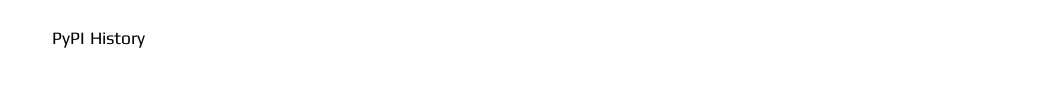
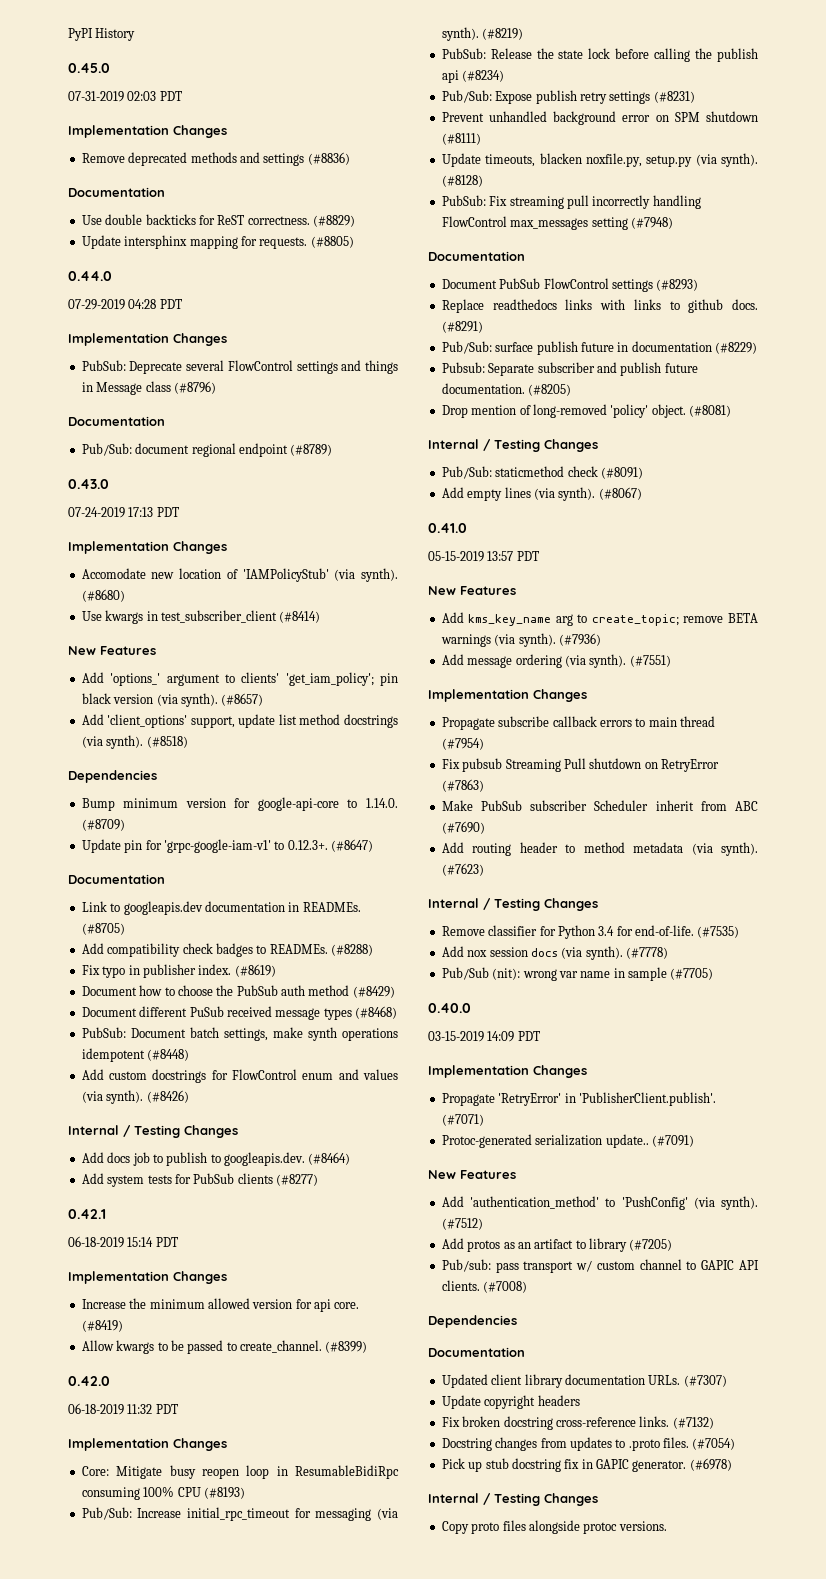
(145, 40) none -> [68,63,110,73] [68,91,182,102] [68,125,227,138] [81,152,350,166] [68,187,165,197] [81,214,355,227] [81,235,354,249] [68,271,112,281] [68,299,182,310] [68,333,227,346] [81,360,398,374] [81,381,216,395] [68,416,165,426] [81,443,333,457] [68,479,109,489] [68,507,179,518] [68,541,227,554] [81,568,398,582] [81,589,125,602] [81,610,321,624] [68,646,156,655] [81,672,398,686] [81,693,264,707] [81,714,398,728] [81,735,188,749] [68,770,157,783] [81,797,398,811] [81,819,125,831] [81,839,373,853] [68,874,165,884] [81,901,361,915] [81,923,125,935] [81,943,373,957] [81,964,276,978] [81,985,395,998] [81,1006,397,1020] [81,1027,398,1041] [81,1048,190,1062] [81,1069,398,1083] [81,1090,189,1104] [68,1125,238,1138] [81,1152,351,1166] [81,1173,318,1187] [68,1209,106,1219] [68,1236,178,1248] [68,1271,227,1284] [81,1298,360,1312] [81,1320,123,1332] [81,1340,368,1354] [68,1376,110,1386] [68,1403,178,1415] [68,1438,227,1451] [81,1465,399,1479] [81,1486,245,1500] [81,1507,398,1521] [441,27,524,41] [441,48,758,62] [441,70,505,83] [441,90,695,104] [441,111,758,125] [441,133,481,145] [441,153,758,167] [441,175,483,187] [441,195,701,209] [441,216,673,230] [428,251,525,261] [441,278,699,292] [441,299,758,313] [441,321,483,333] [441,341,757,355] [441,362,698,376] [441,383,572,396] [441,404,731,418] [428,439,598,452] [441,466,643,479] [441,487,642,501] [428,523,467,533] [428,551,539,562] [428,586,516,595] [441,612,758,626] [440,633,601,647] [441,654,671,668] [428,689,587,702] [441,716,715,730] [441,738,484,750] [441,758,719,772] [441,779,484,792] [441,800,758,811] [441,821,485,834] [441,842,758,856] [441,863,484,876] [428,898,598,911] [441,925,740,939] [441,946,668,960] [441,967,714,981] [428,1003,471,1013] [428,1031,540,1042] [428,1065,587,1078] [441,1092,716,1106] [441,1114,484,1126] [441,1134,694,1148] [428,1170,516,1179] [441,1196,758,1210] [441,1218,483,1230] [441,1238,673,1252] [441,1259,759,1273] [441,1280,528,1293] [428,1315,517,1328] [428,1347,525,1357] [441,1374,727,1388] [441,1395,580,1409] [441,1416,714,1430] [441,1437,736,1451] [441,1458,732,1472] [428,1493,598,1506] [441,1520,667,1534] // 0.45.0 // 07-31-2019 02:03 PDT // Implementation Changes // Remove deprecated methods and settings (#8836) // Documentation // Use double backticks for ReST correctness. (#8829) // Update intersphinx mapping for requests. (#8805) // 0.44.0 // 07-29-2019 04:28 PDT // Implementation Changes // PubSub: Deprecate several FlowControl settings and things in Message class (#8796) // Documentation // Pub/Sub: document regional endpoint (#8789) // 0.43.0 // 07-24-2019 17:13 PDT // Implementation Changes // Accomodate new location of 'IAMPolicyStub' (via synth). (#8680) // Use kwargs in test_subscriber_client (#8414) // New Features // Add 'options_' argument to clients' 'get_iam_policy'; pin black version (via synth). (#8657) // Add 'client_options' support, update list method docstrings (via synth). (#8518) // Dependencies // Bump minimum version for google-api-core to 1.14.0. (#8709) // Update pin for 'grpc-google-iam-v1' to 0.12.3+. (#8647) // Documentation // Link to googleapis.dev documentation in READMEs. (#8705) // Add compatibility check badges to READMEs. (#8288) // Fix typo in publisher index. (#8619) // Document how to choose the PubSub auth method (#8429) // Document different PuSub received message types (#8468) // PubSub: Document batch settings, make synth operations idempotent (#8448) // Add custom docstrings for FlowControl enum and values (via synth). (#8426) // Internal / Testing Changes // Add docs job to publish to googleapis.dev. (#8464) // Add system tests for PubSub clients (#8277) // 0.42.1 // 06-18-2019 15:14 PDT // Implementation Changes // Increase the minimum allowed version for api core. (#8419) // Allow kwargs to be passed to create_channel. (#8399) // 0.42.0 // 06-18-2019 11:32 PDT // Implementation Changes // Core: Mitigate busy reopen loop in ResumableBidiRpc consuming 100% CPU (#8193) // Pub/Sub: Increase initial_rpc_timeout for messaging (via synth). (#8219) // PubSub: Release the state lock before calling the publish api (#8234) // Pub/Sub: Expose publish retry settings (#8231) // Prevent unhandled background error on SPM shutdown (#8111) // Update timeouts, blacken noxfile.py, setup.py (via synth). (#8128) // PubSub: Fix streaming pull incorrectly handling FlowControl max_messages setting (#7948) // Documentation // Document PubSub FlowControl settings (#8293) // Replace readthedocs links with links to github docs. (#8291) // Pub/Sub: surface publish future in documentation (#8229) // Pubsub: Separate subscriber and publish future documentation. (#8205) // Drop mention of long-removed 'policy' object. (#8081) // Internal / Testing Changes // Pub/Sub: staticmethod check (#8091) // Add empty lines (via synth). (#8067) // 0.41.0 // 05-15-2019 13:57 PDT // New Features // Add kms_key_name arg to create_topic; remove BETA warnings (via synth). (#7936) // Add message ordering (via synth). (#7551) // Implementation Changes // Propagate subscribe callback errors to main thread (#7954) // Fix pubsub Streaming Pull shutdown on RetryError (#7863) // Make PubSub subscriber Scheduler inherit from ABC (#7690) // Add routing header to method metadata (via synth). (#7623) // Internal / Testing Changes // Remove classifier for Python 3.4 for end-of-life. (#7535) // Add nox session docs (via synth). (#7778) // Pub/Sub (nit): wrong var name in sample (#7705) // 0.40.0 // 03-15-2019 14:09 PDT // Implementation Changes // Propagate 'RetryError' in 'PublisherClient.publish'. (#7071) // Protoc-generated serialization update.. (#7091) // New Features // Add 'authentication_method' to 'PushConfig' (via synth). (#7512) // Add protos as an artifact to library (#7205) // Pub/sub: pass transport w/ custom channel to GAPIC API clients. (#7008) // Dependencies // Documentation // Updated client library documentation URLs. (#7307) // Update copyright headers // Fix broken docstring cross-reference links. (#7132) // Docstring changes from updates to .proto files. (#7054) // Pick up stub docstring fix in GAPIC generator. (#6978) // Internal / Testing Changes // Copy proto files alongside protoc versions.

